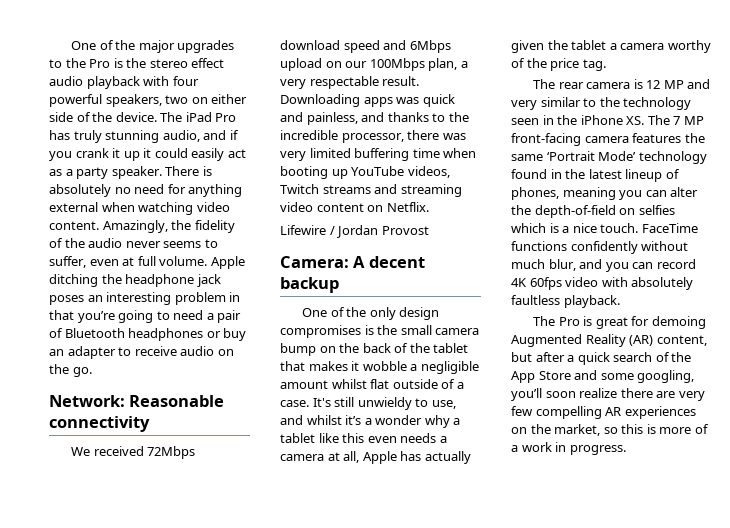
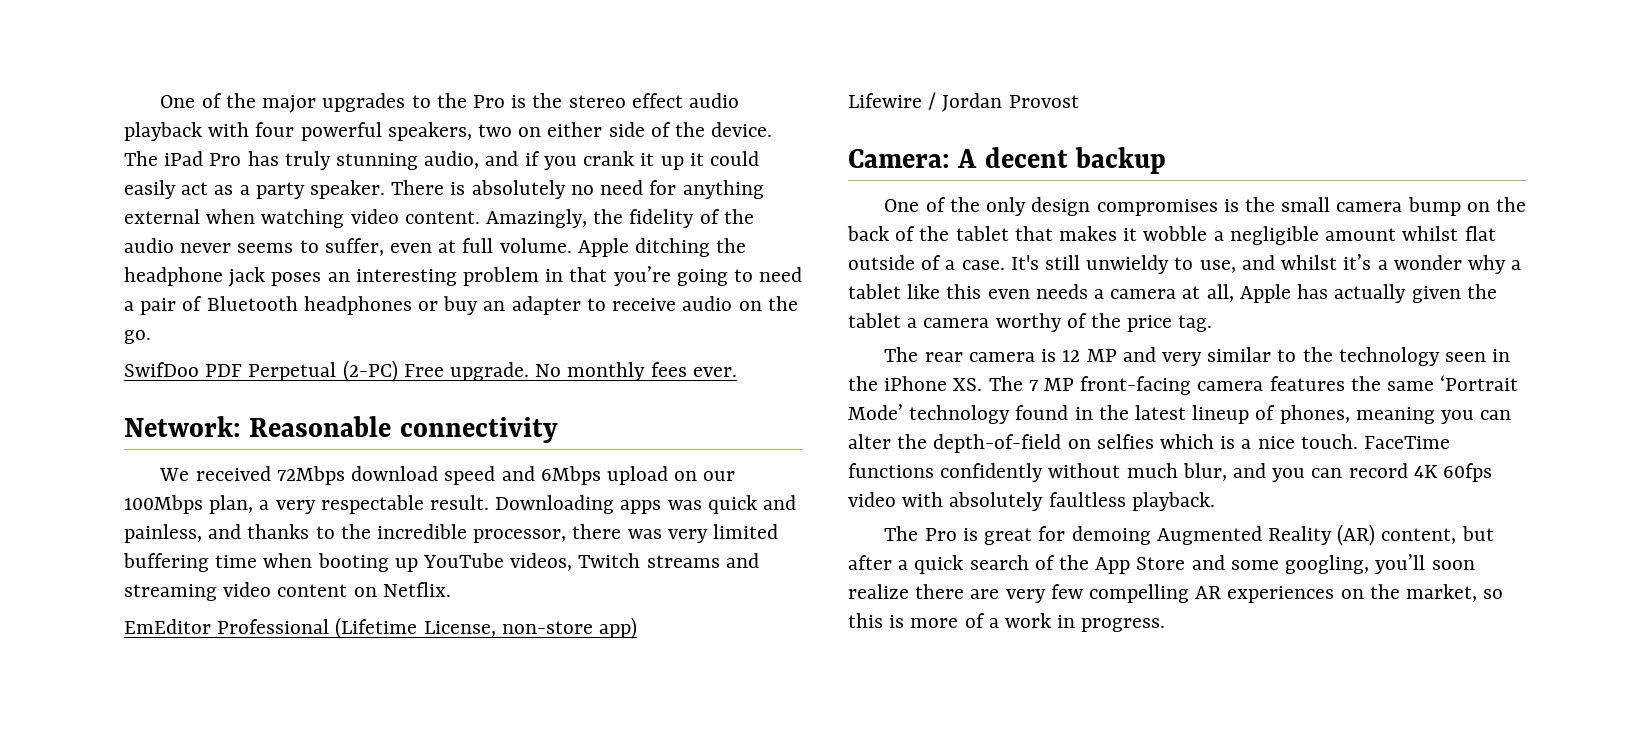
(92, 372) none -> [124,360,737,382] // SwifDoo PDF Perpetual (2-PC) Free upgrade. No monthly fees ever.
(429, 207) none -> [124,617,638,639] // EmEditor Professional (Lifetime License, non-store app)

